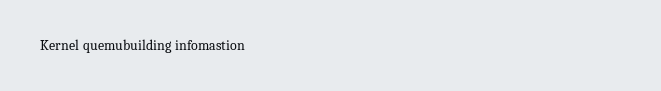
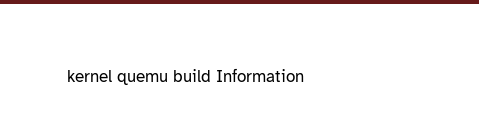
[40,39,245,53] Kernel quemubuilding infomastion -> [67,68,304,85] kernel quemu build Information

